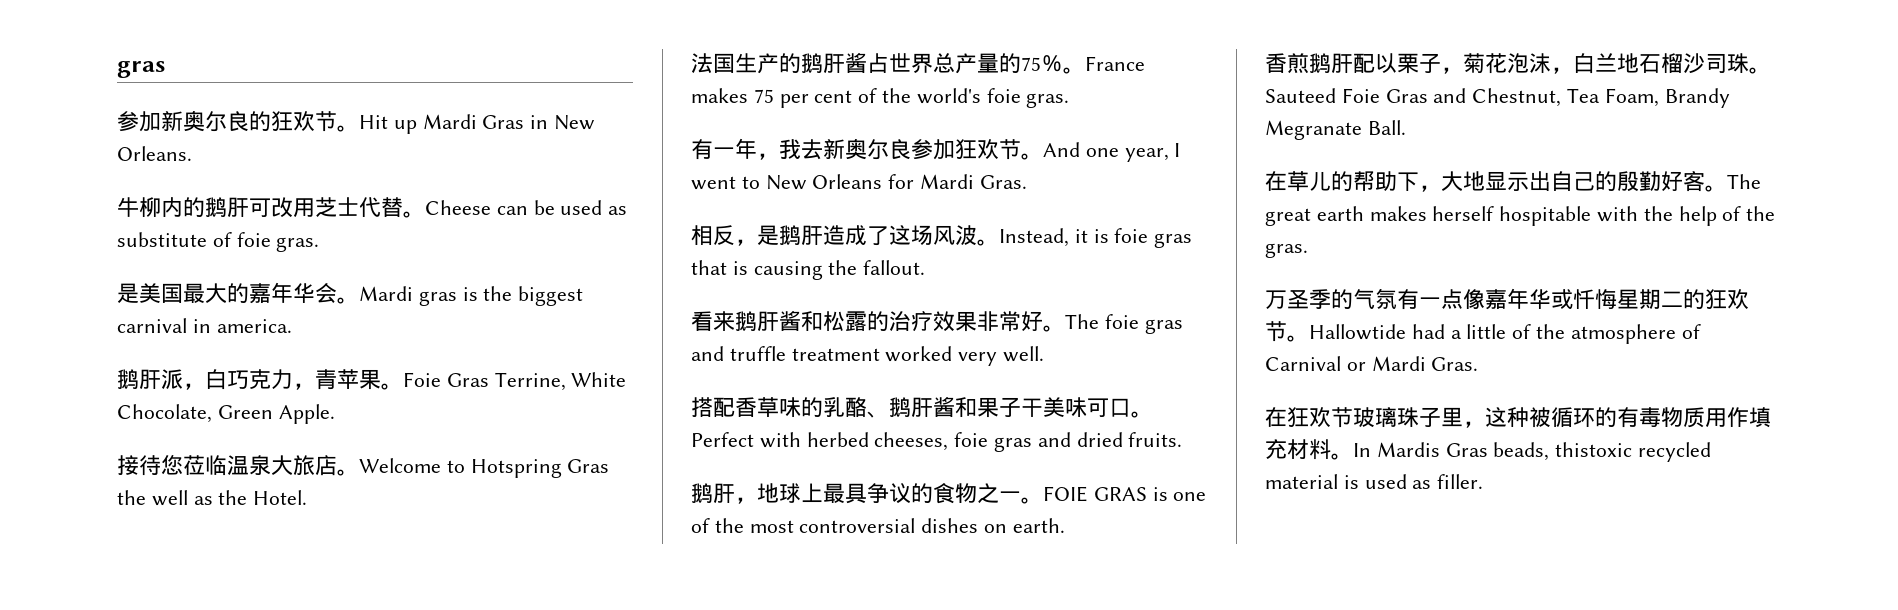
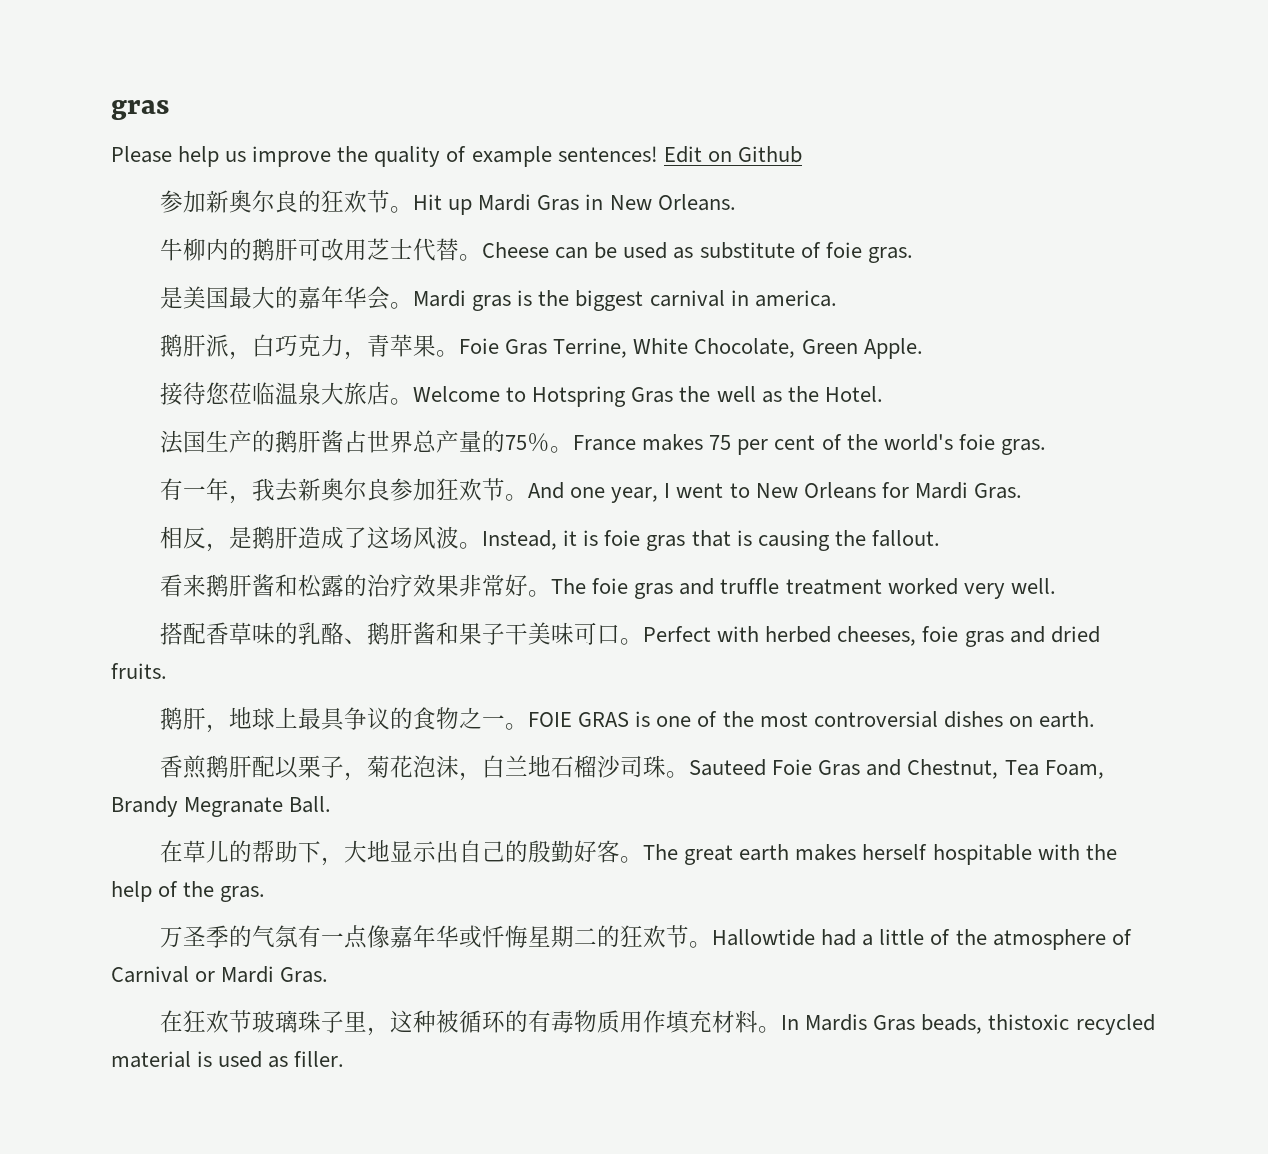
[117,61,165,78] gras -> [111,100,169,120] [111,146,802,167] gras // Please help us improve the quality of example sentences! Edit on Github

